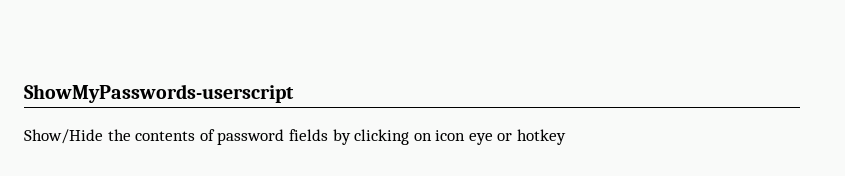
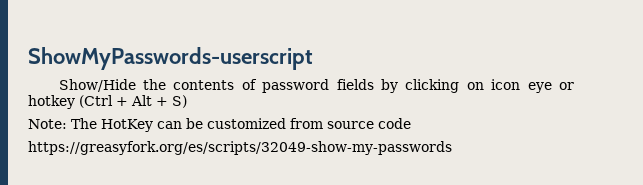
(567, 137) none -> [79,95,187,108] [28,118,411,132] [28,141,452,155] (Ctrl + Alt + S) // Note: The HotKey can be customized from source code // https://greasyfork.org/es/scripts/32049-show-my-passwords

